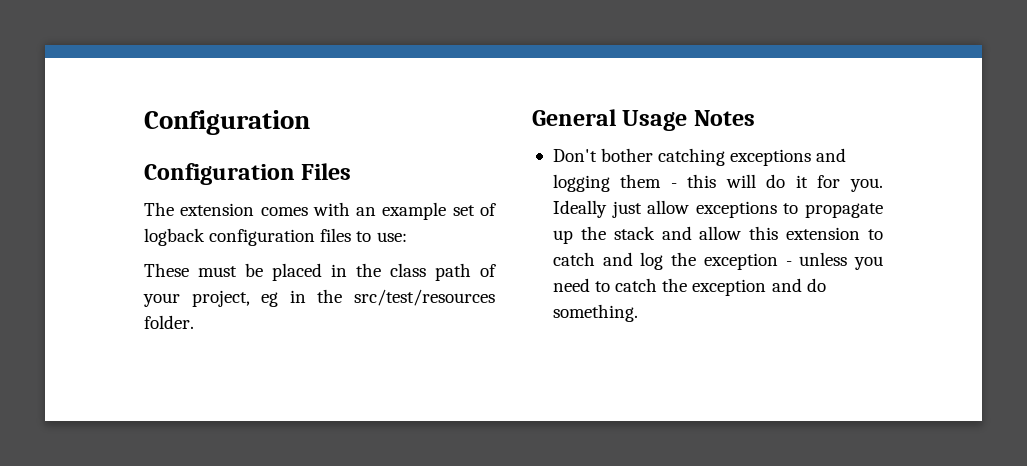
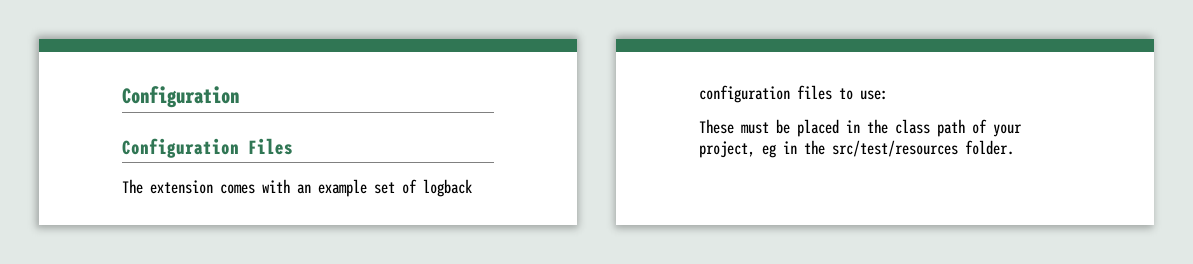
[532,109,755,131] [552,148,847,166] [552,174,883,192] [552,200,883,218] [552,226,883,244] [552,252,883,270] [552,278,826,296] [552,304,638,322] // General Usage Notes // Don't bother catching exceptions and logging them - this will do it for you. Ideally just allow exceptions to propagate up the stack and allow this extension to catch and log the exception - unless you need to catch the exception and do something. -> (1014, 147) none

